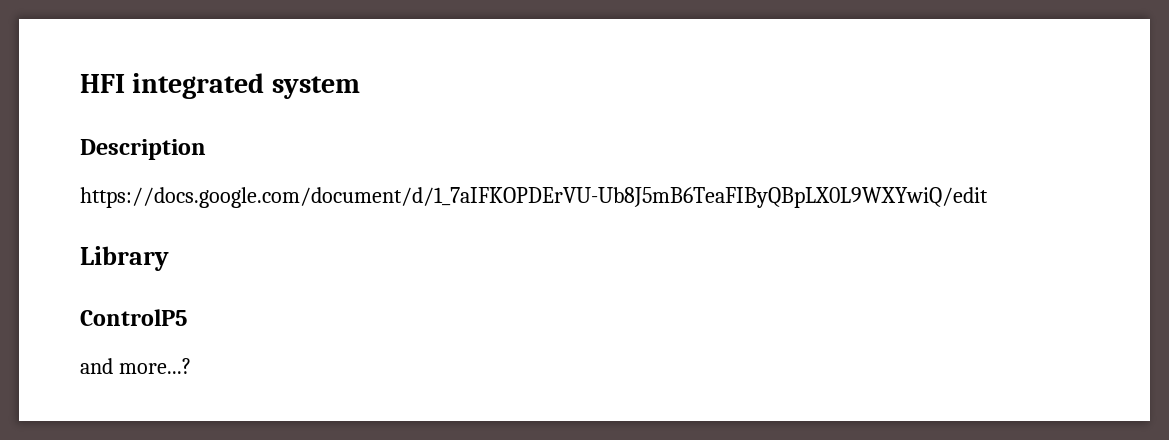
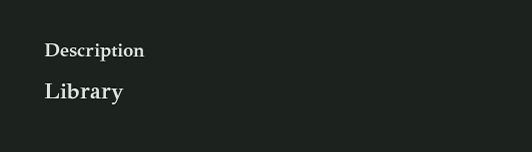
[80,73,360,99] HFI integrated system // -> (44, 52) none
[80,187,988,208] // https://docs.google.com/document/d/1_7aIFKOPDErVU-Ub8J5mB6TeaFIByQBpLX0L9WXYwiQ/edit -> (146, 52) none
[80,309,187,326] [80,358,191,374] // ControlP5 // and more...? -> (124, 94) none

